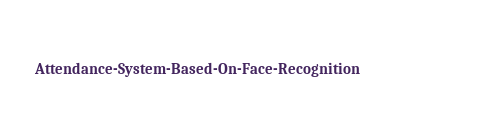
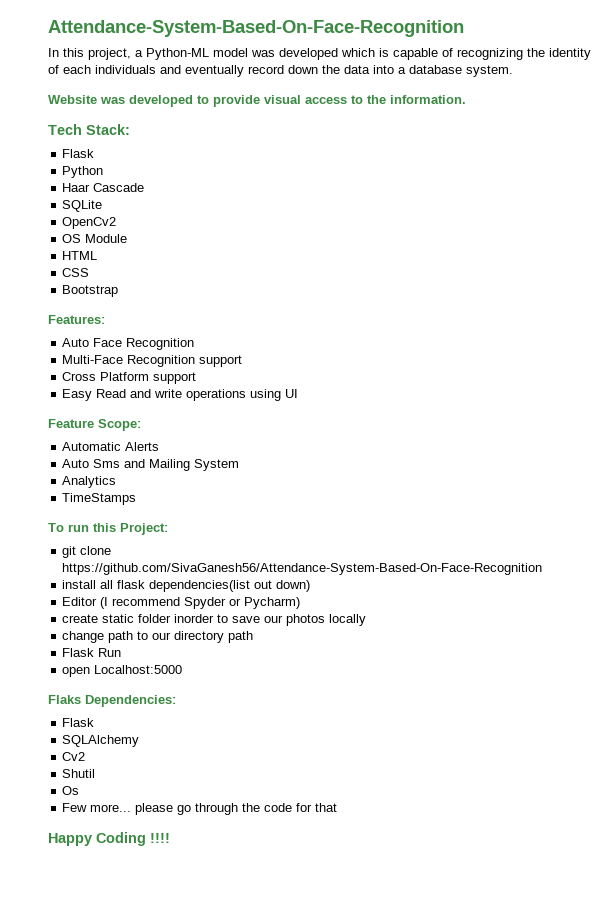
(360, 69) none -> [48,48,591,60] [48,65,513,77] [48,95,466,107] [48,124,130,135] [62,149,95,158] [62,166,104,178] [62,183,145,192] [62,200,103,212] [62,217,117,229] [62,234,128,243] [62,251,98,260] [62,268,90,277] [62,285,119,297] [48,315,105,324] [62,338,195,350] [62,355,243,367] [62,372,197,384] [62,389,299,401] [48,419,141,431] [62,442,160,451] [62,459,240,471] [62,476,117,488] [62,493,137,505] [48,523,168,535] [62,546,112,558] [62,563,543,575] [62,580,311,592] [62,597,301,609] [62,614,367,626] [62,631,254,643] [62,648,122,657] [62,665,183,677] [48,695,176,707] [62,718,95,727] [62,735,140,747] [62,752,86,761] [62,769,96,778] [62,786,80,795] [62,803,338,815] [48,832,170,846] // In this project, a Python-ML model was developed which is capable of recognizing the identity of each individuals and eventually record down the data into a database system. // Website was developed to provide visual access to the information. // Tech Stack: // Flask // Python // Haar Cascade // SQLite // OpenCv2 // OS Module // HTML // CSS // Bootstrap // Features: // Auto Face Recognition // Multi-Face Recognition support // Cross Platform support // Easy Read and write operations using UI // Feature Scope: // Automatic Alerts // Auto Sms and Mailing System // Analytics // TimeStamps // To run this Project: // git clone https://github.com/SivaGanesh56/Attendance-System-Based-On-Face-Recognition // install all flask dependencies(list out down) // Editor (I recommend Spyder or Pycharm) // create static folder inorder to save our photos locally // change path to our directory path // Flask Run // open Localhost:5000 // Flaks Dependencies: // Flask // SQLAlchemy // Cv2 // Shutil // Os // Few more... please go through the code for that // Happy Coding !!!!

